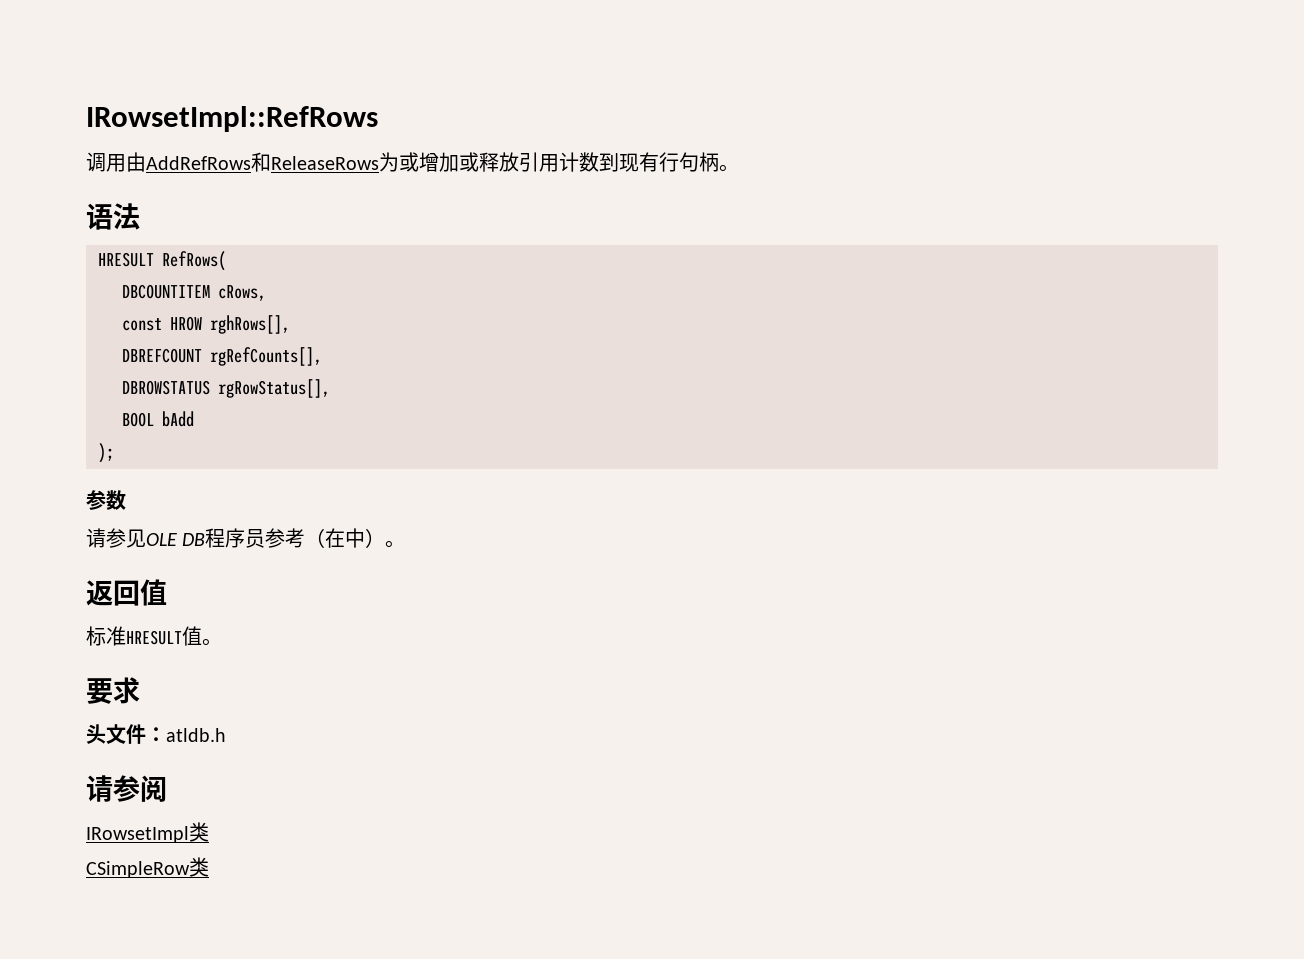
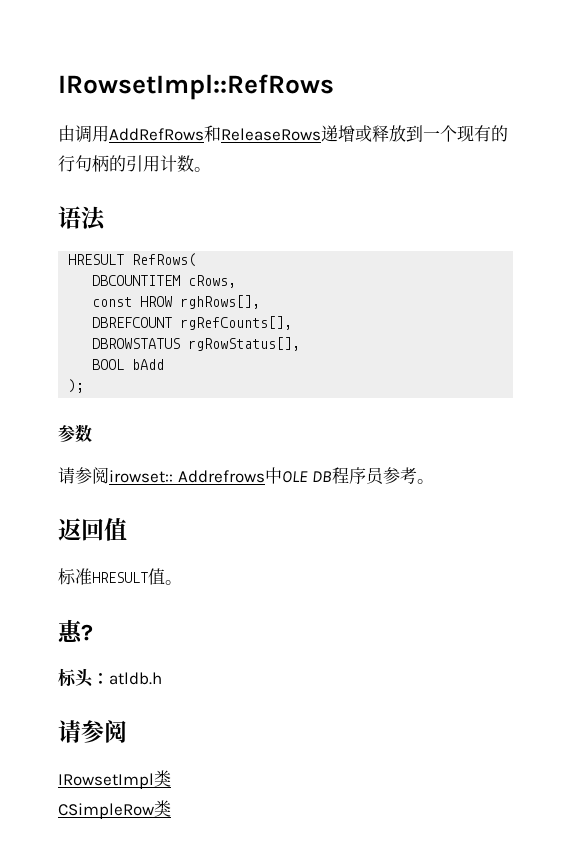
[86,152,146,172] 调用由 -> [58,125,109,143] 由调用
[379,152,719,172] 为或增加或释放引用计数到现有行句柄 -> [321,125,508,142] [58,155,194,172] 递增或释放到一个现有的行句柄的引用计数
[126,529,146,548] 见 -> [92,467,282,484] 阅irowset:: Addrefrows中
[305,528,386,548] （在中） -> (418, 475) none
[86,677,140,704] [86,724,146,744] 要求 // 头文件 -> [58,619,93,643] [58,668,94,687] 惠? // 标头

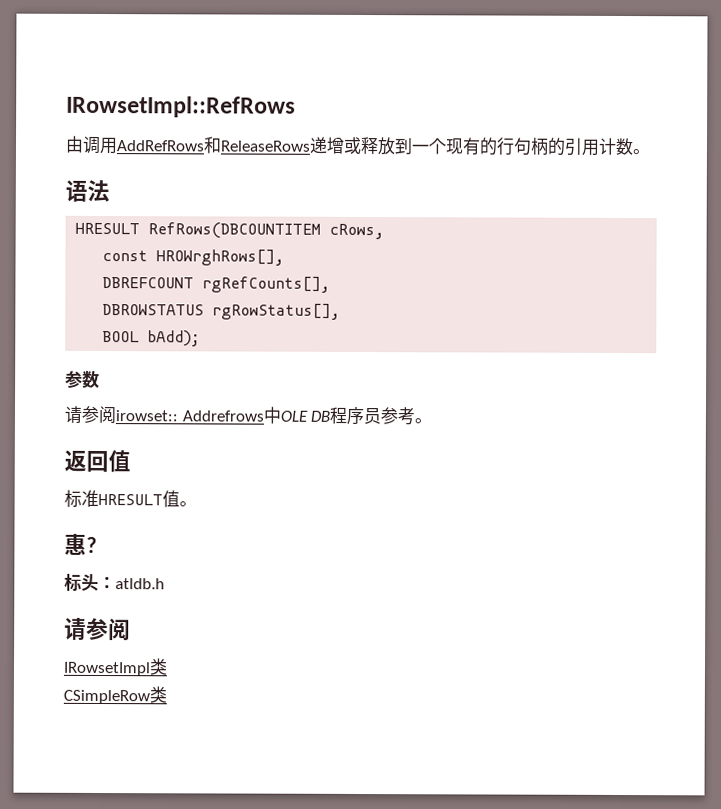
[132,253,197,267] [92,275,181,286] RefRows( // DBCOUNTITEM -> [148,222,322,239] RefRows(DBCOUNTITEM
[140,295,261,309] HROW rghRows[], -> [156,249,285,266] HROWrghRows[],
[132,359,165,370] [68,379,85,393] bAdd // ); -> [147,330,201,347] bAdd);

